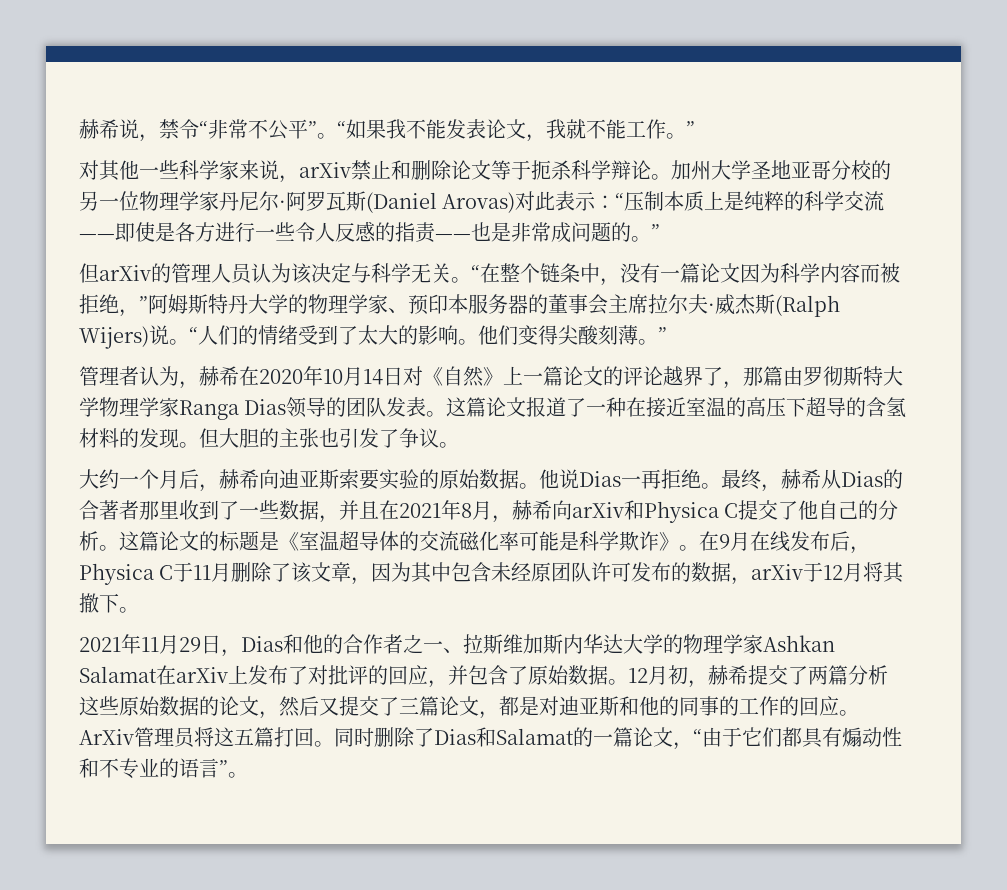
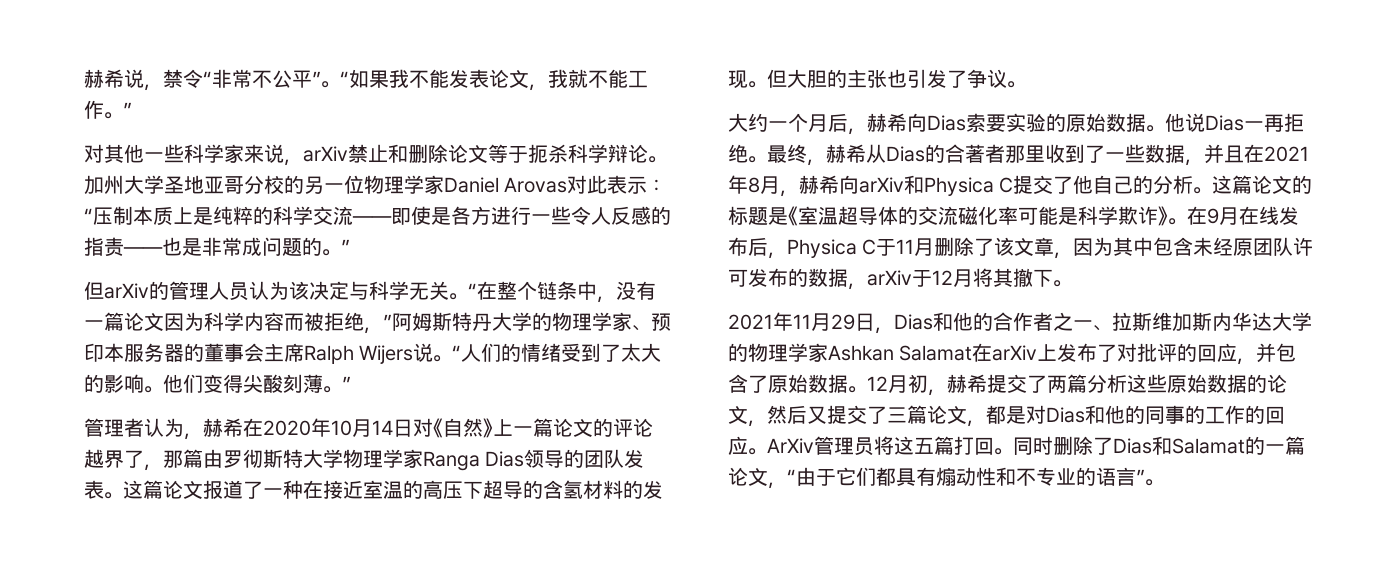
[219,191,516,213] 丹尼尔·阿罗瓦斯(Daniel Arovas) -> [444,177,568,193] Daniel Arovas
[648,294,840,317] [79,326,149,349] 拉尔夫·威杰斯(Ralph Wijers) -> [304,345,414,364] Ralph Wijers
[279,469,339,489] 迪亚斯 -> [927,115,966,131] Dias
[559,696,619,716] 迪亚斯 -> [1046,407,1085,423] Dias

